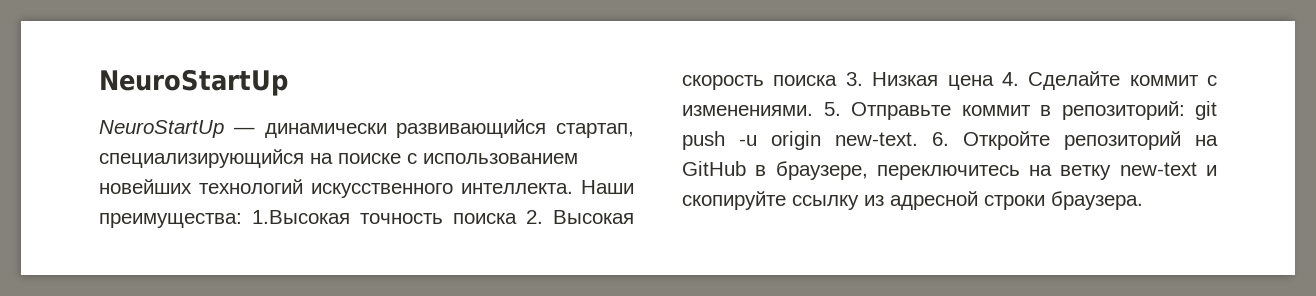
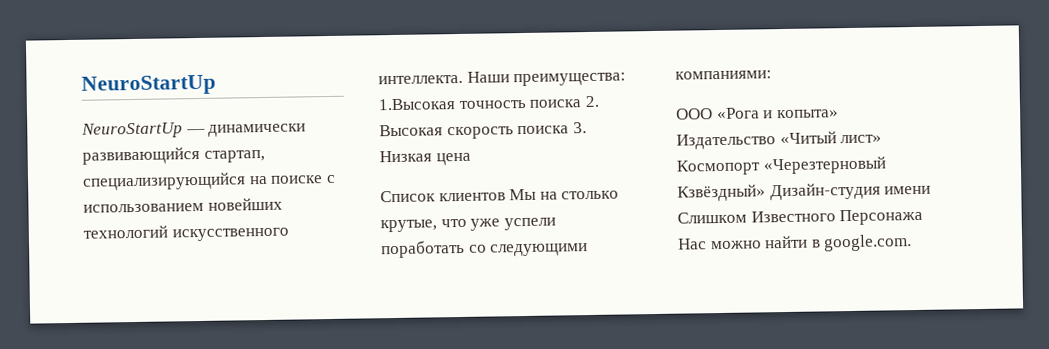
[1001,71,1217,90] [682,101,1217,120] [682,131,1218,150] [682,161,1217,180] [682,191,1143,210] 4. Сделайте коммит с изменениями. 5. Отправьте коммит в репозиторий: git push -u origin new-text. 6. Откройте репозиторий на GitHub в браузере, переключитесь на ветку new-text и скопируйте ссылку из адресной строки браузера. -> [380,188,620,203] [380,217,556,233] [381,239,589,259] [675,70,772,80] [676,107,839,120] [676,131,883,150] [676,156,887,176] [677,182,932,202] [677,208,924,226] [678,234,913,252] // Список клиентов Мы на столько крутые, что уже успели поработать со следующими компаниями: // ООО «Рога и копыта» Издательство «Читый лист» Космопорт «Черезтерновый Кзвёздный» Дизайн-студия имени Слишком Известного Персонажа Нас можно найти в google.com.

